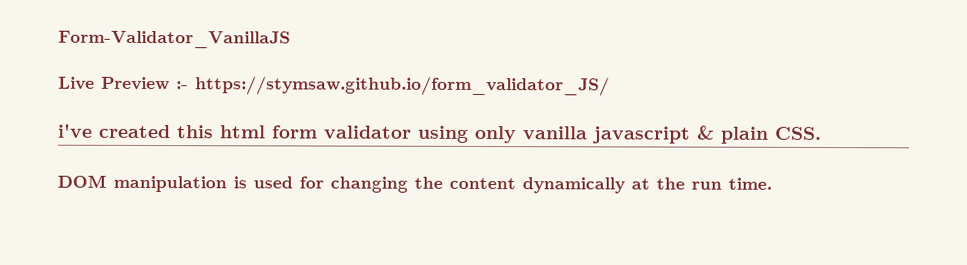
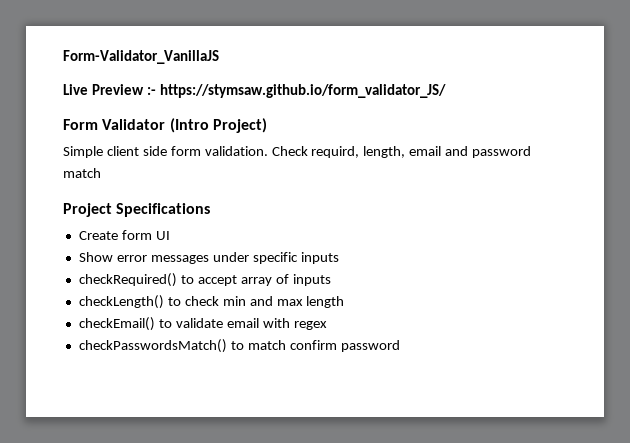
[57,123,822,144] [57,174,772,194] i've created this html form validator using only vanilla javascript & plain CSS. // DOM manipulation is used for changing the content dynamically at the run time. -> [63,118,267,133] [63,146,532,158] [63,168,101,178] [63,203,211,217] [78,230,170,240] [78,252,339,264] [78,273,331,287] [78,295,345,309] [78,317,327,331] [78,339,400,353] Form Validator (Intro Project) // Simple client side form validation. Check requird, length, email and password match // Project Specifications // Create form UI // Show error messages under specific inputs // checkRequired() to accept array of inputs // checkLength() to check min and max length // checkEmail() to validate email with regex // checkPasswordsMatch() to match confirm password

